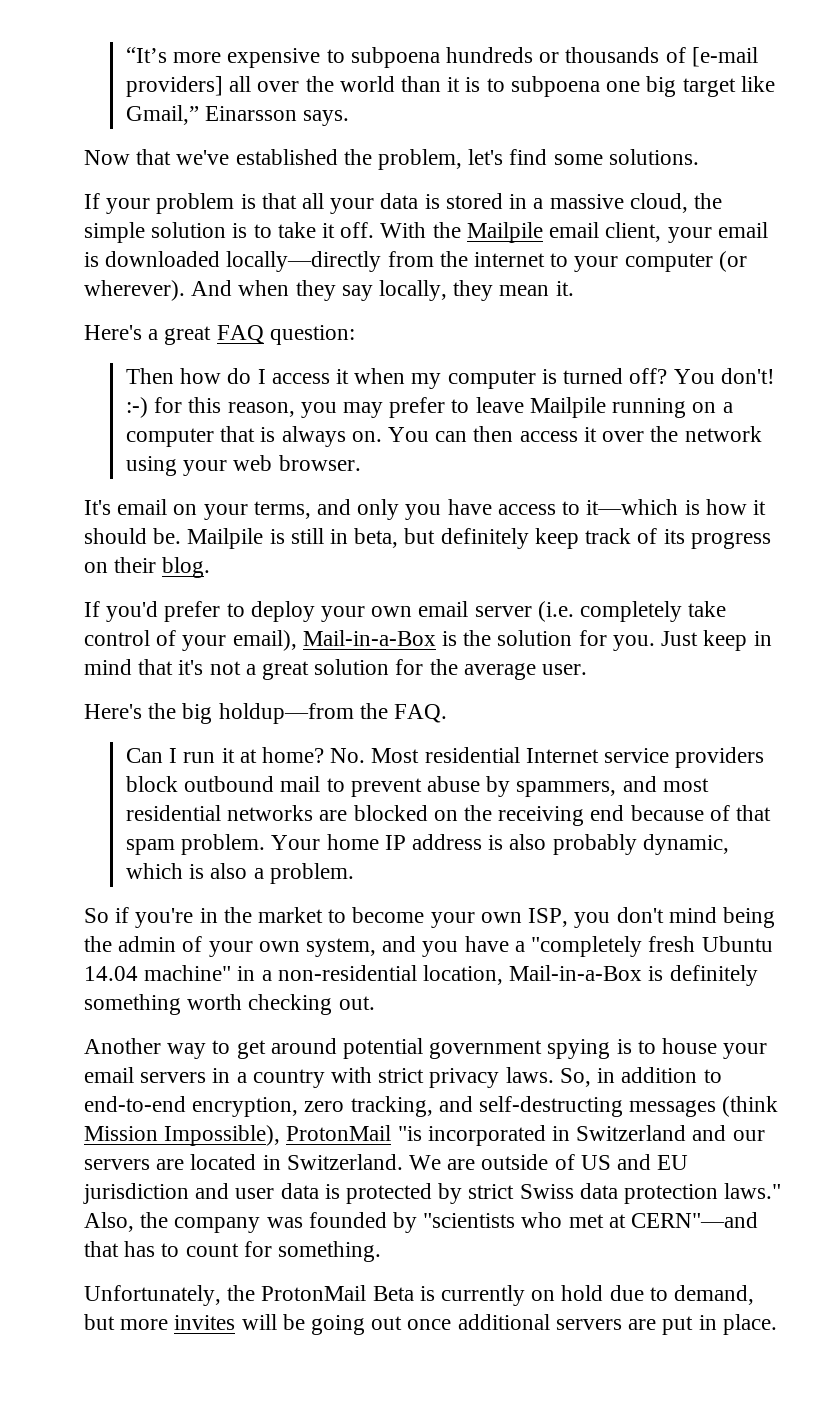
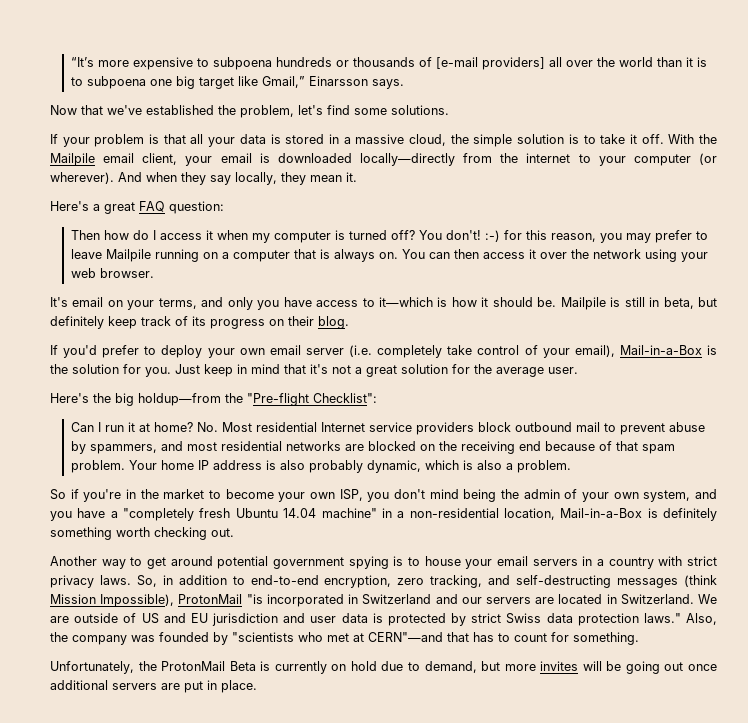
[394,704,448,723] FAQ. -> [247,393,377,406] "Pre-flight Checklist":

